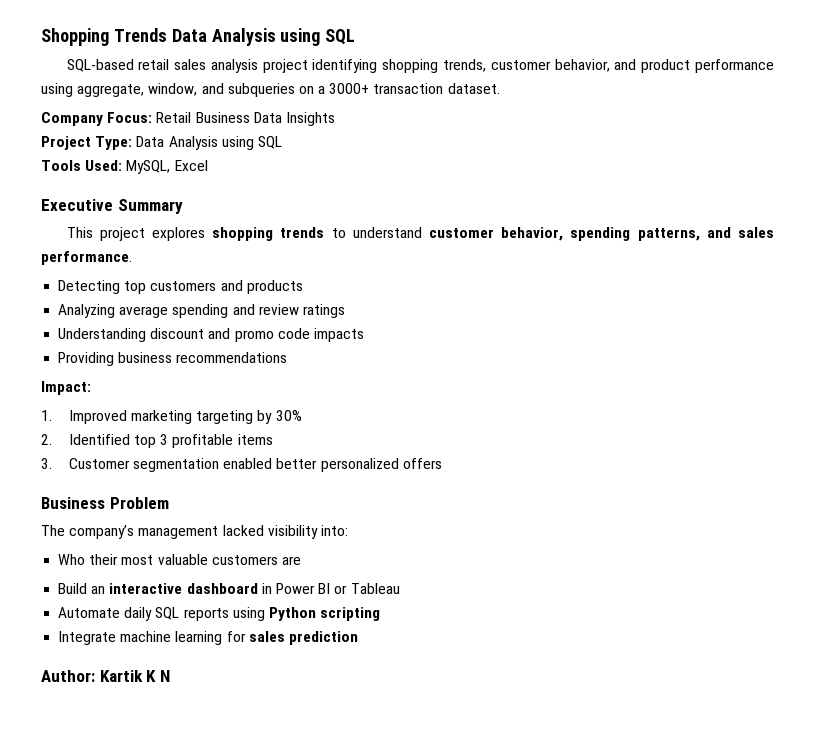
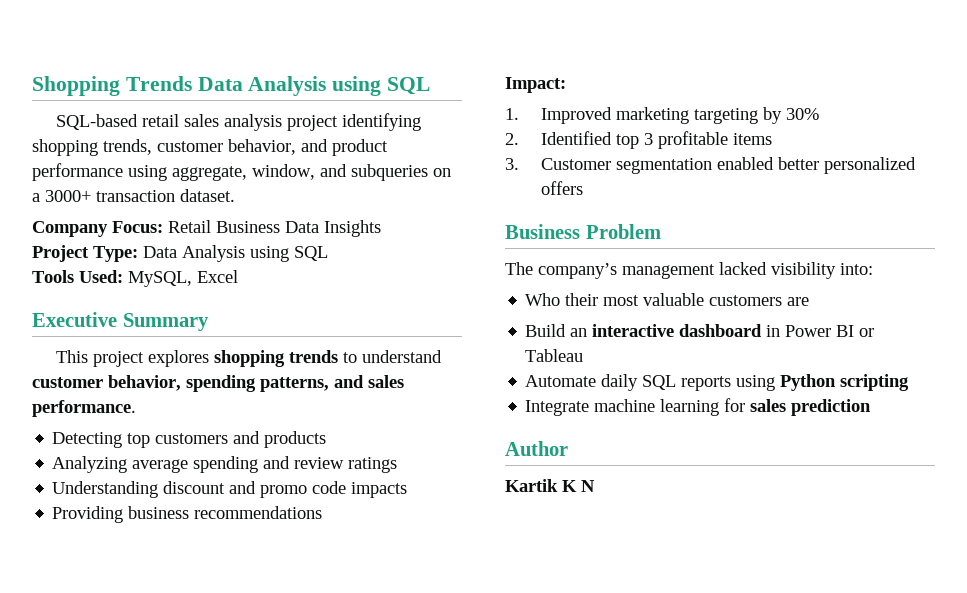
[41,670,95,682] Author: -> [505,441,568,456] Author //

